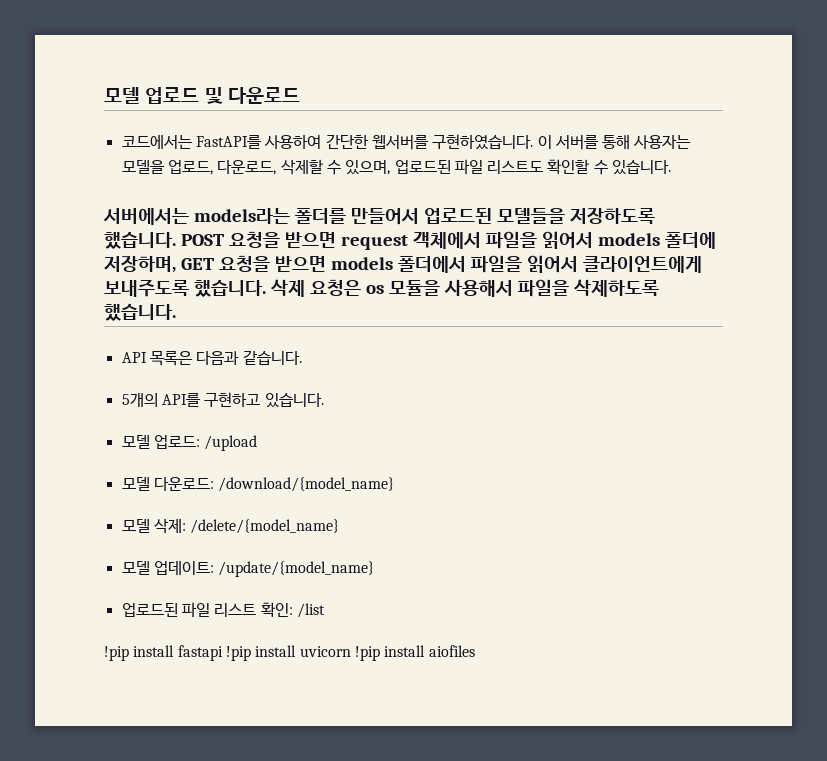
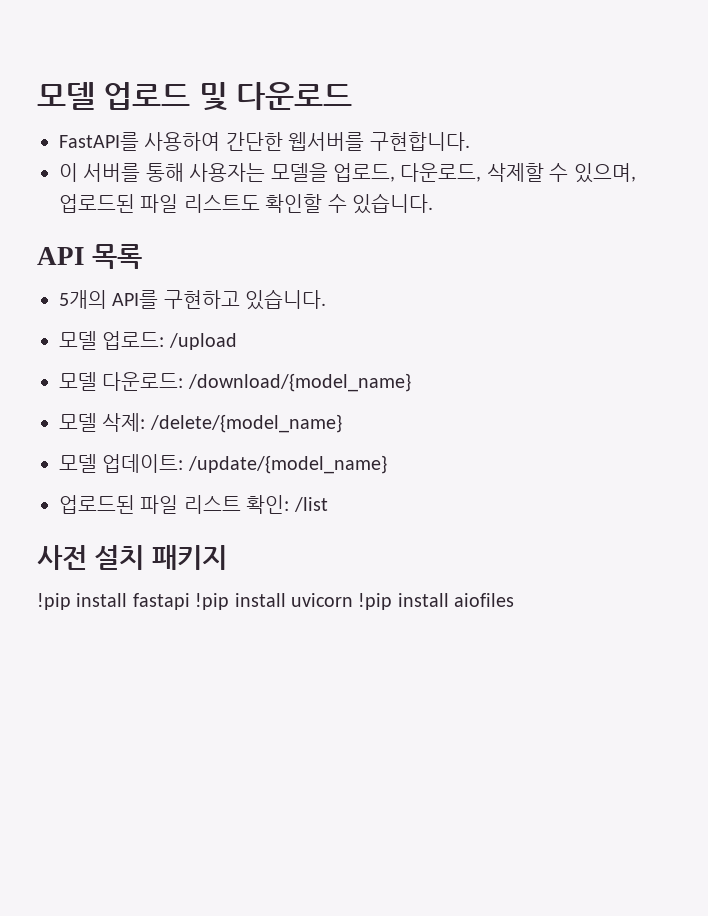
[121,135,193,149] 코드에서는 -> (353, 96) none
[432,134,534,150] 구현하였습니다. -> [369,132,470,151] 구현합니다. //
[103,208,655,225] [104,231,716,250] [104,255,702,273] [104,279,659,297] [104,303,176,321] [121,350,302,366] 서버에서는 models라는 폴더를 만들어서 업로드된 모델들을 저장하도록 했습니다. POST 요청을 받으면 request 객체에서 파일을 읽어서 models 폴더에 저장하며, GET 요청을 받으면 models 폴더에서 파일을 읽어서 클라이언트에게 보내주도록 했습니다. 삭제 요청은 os 모듈을 사용해서 파일을 삭제하도록 했습니다. // API 목록은 다음과 같습니다. -> [37,244,143,269] API 목록
(325, 610) none -> [37,545,227,570] // 사전 설치 패키지

